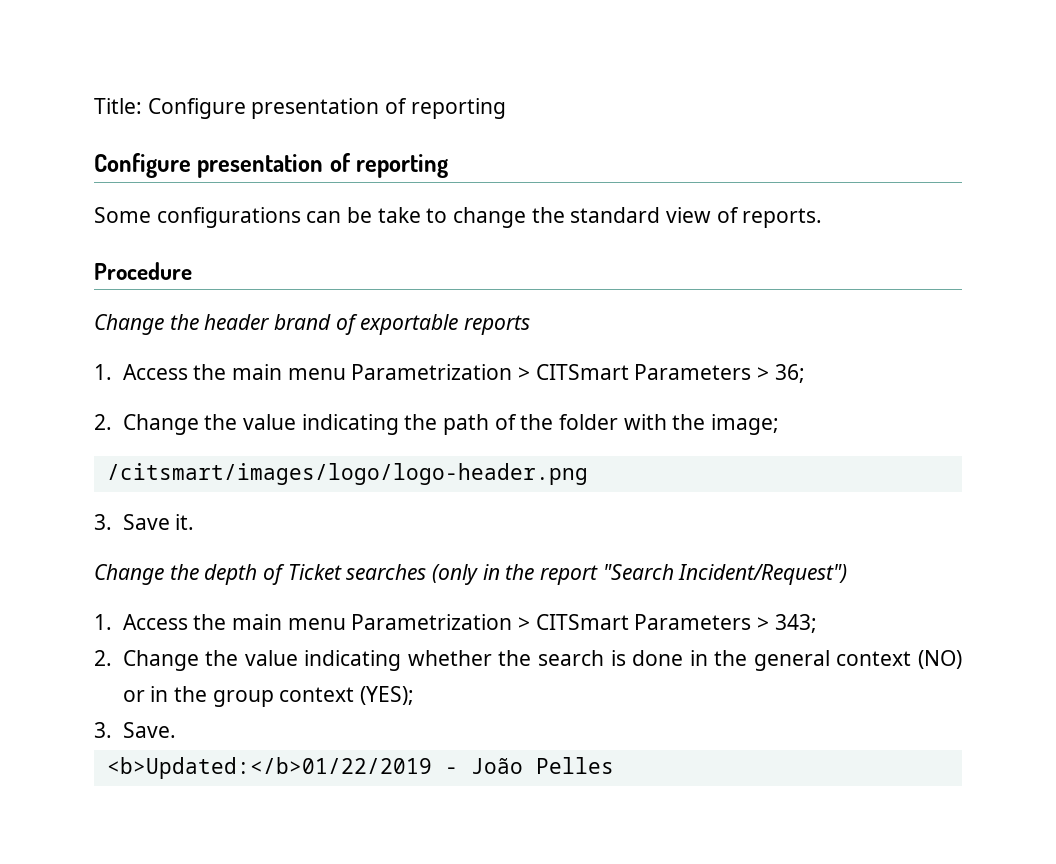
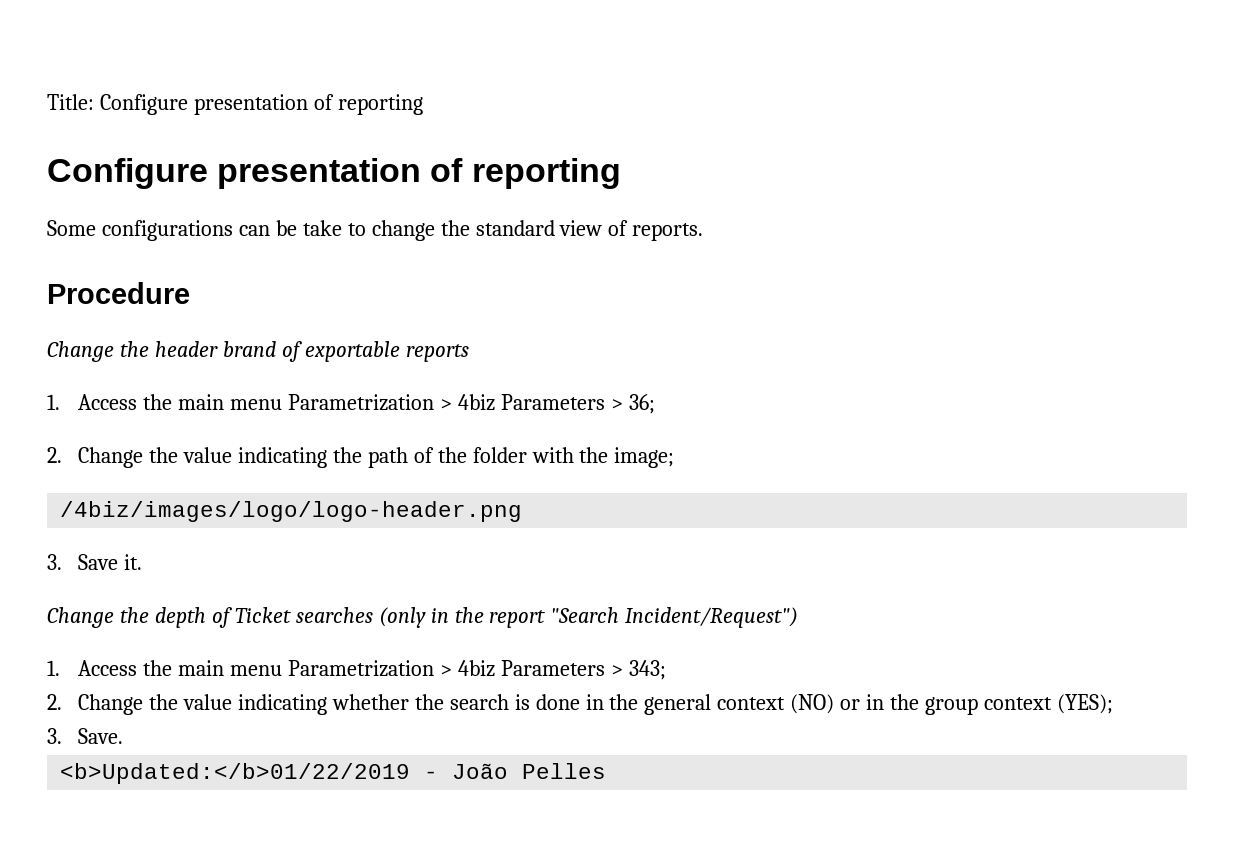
[535,364,629,380] CITSmart -> [457,394,495,411] 4biz
[106,463,588,485] /citsmart/images/logo/logo-header.png -> [60,501,523,522] /4biz/images/logo/logo-header.png
[535,614,629,630] CITSmart -> [457,660,495,677] 4biz

